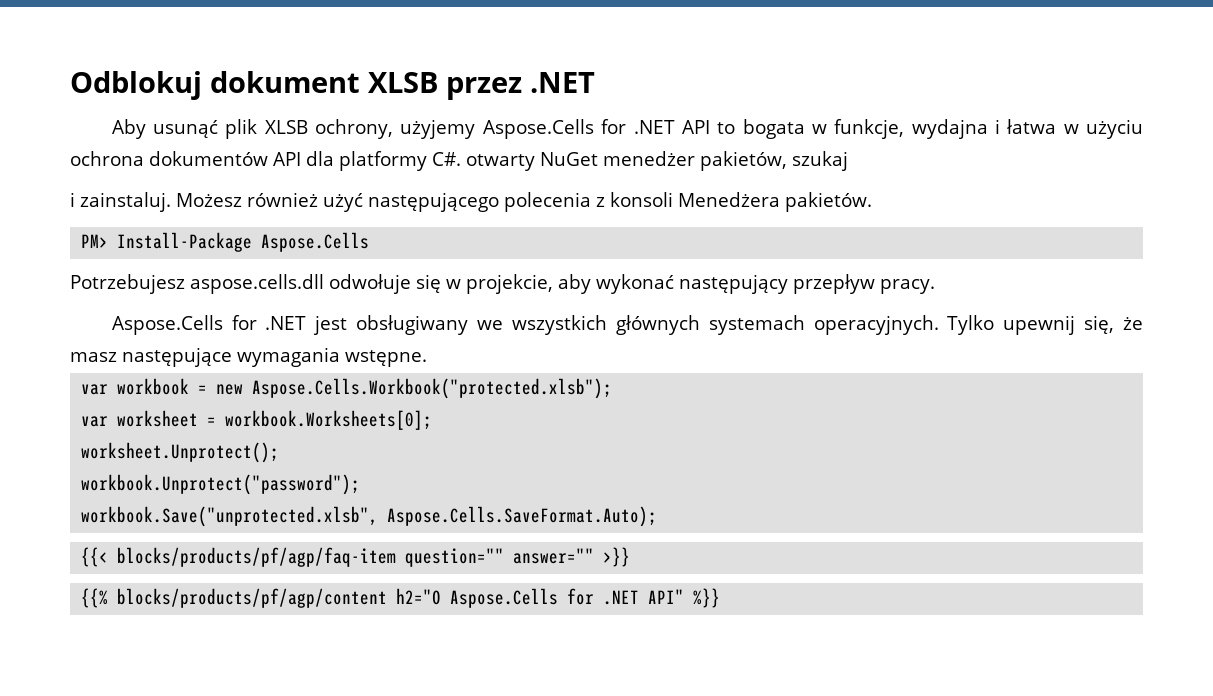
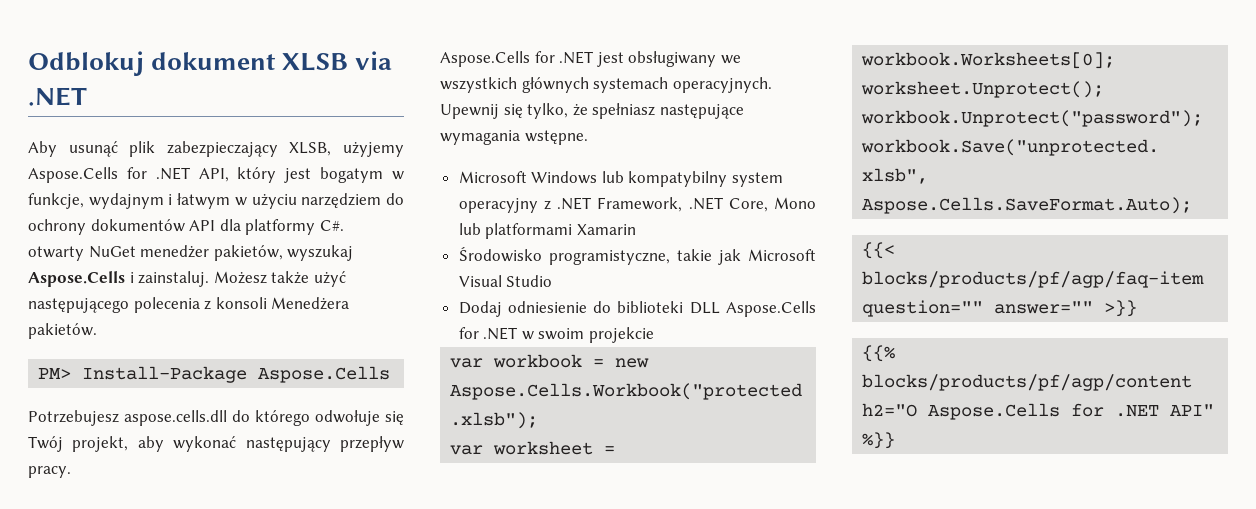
[446,77,522,100] przez -> [355,51,393,70] via
[264,119,394,139] XLSB ochrony, -> [166,141,332,157] zabezpieczający XLSB,
[681,119,1144,139] [70,151,144,166] API to bogata w funkcje, wydajna i łatwa w użyciu ochrona -> [198,167,404,183] [28,193,405,209] [28,219,86,235] API, który jest bogatym w funkcje, wydajnym i łatwym w użyciu narzędziem do ochrony
[791,151,848,171] szukaj // -> [287,245,354,261] [28,271,125,287] wyszukaj Aspose.Cells
[247,192,318,207] również -> [271,271,310,284] także
[329,274,553,294] odwołuje się w projekcie, -> [232,410,404,426] [28,436,129,452] do którego odwołuje się Twój projekt,
[947,315,1143,335] [70,347,427,367] Tylko upewnij się, że masz następujące wymagania wstępne. -> [440,103,744,119] [440,130,588,145] [458,171,784,187] [458,197,816,213] [458,223,636,239] [458,246,816,265] [458,275,553,287] [458,301,816,317] [458,327,655,343] Upewnij się tylko, że spełniasz następujące wymagania wstępne. // Microsoft Windows lub kompatybilny system operacyjny z .NET Framework, .NET Core, Mono lub platformami Xamarin // Środowisko programistyczne, takie jak Microsoft Visual Studio // Dodaj odniesienie do biblioteki DLL Aspose.Cells for .NET w swoim projekcie

